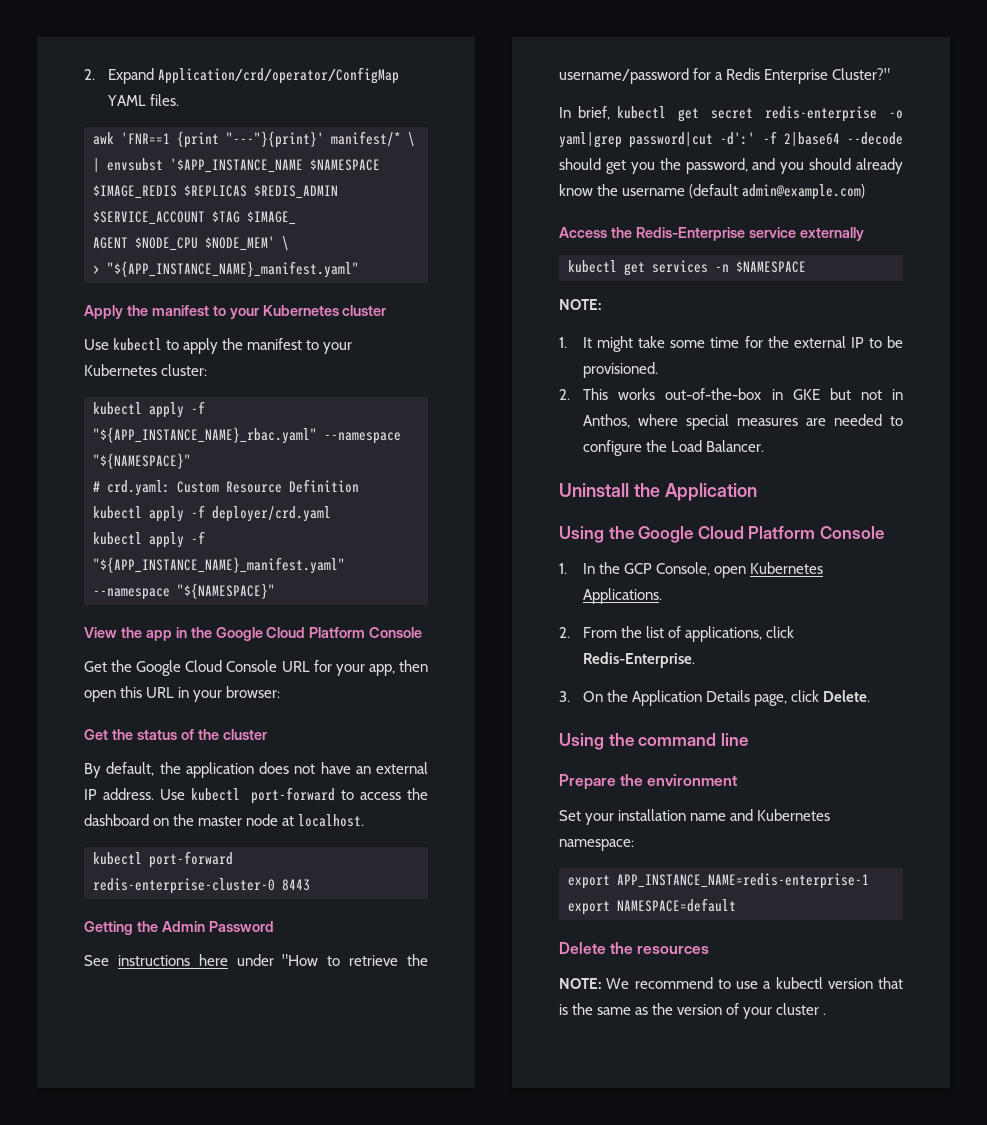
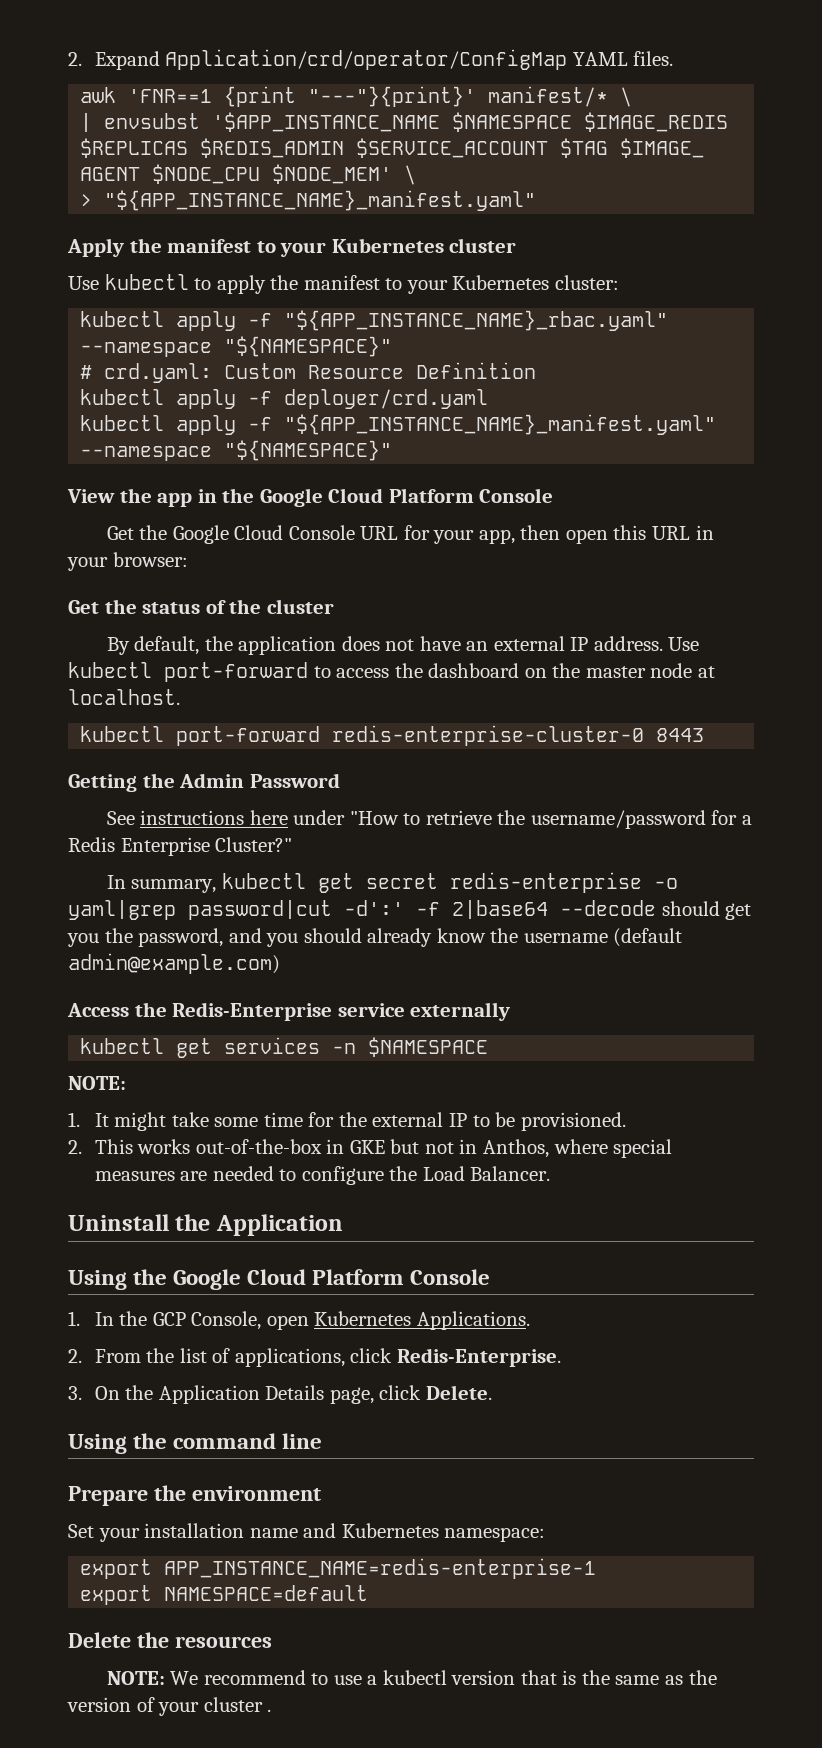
[577,106,610,120] brief, -> [131,879,217,893] summary,

